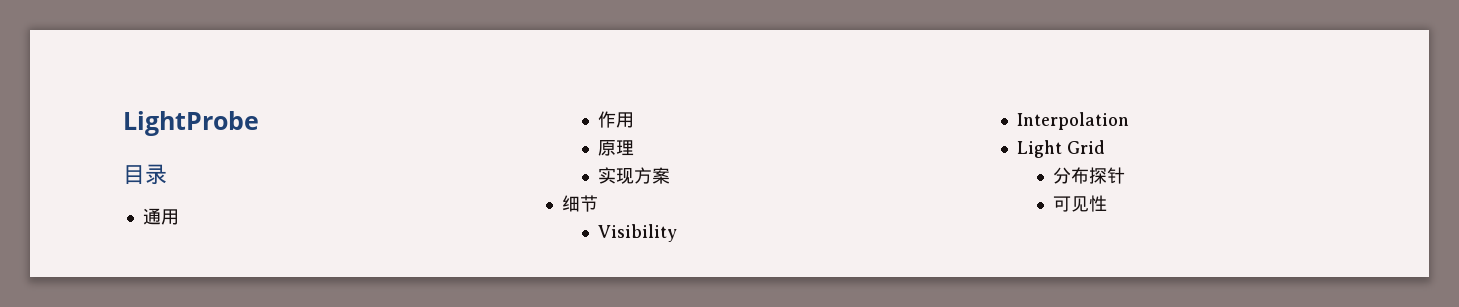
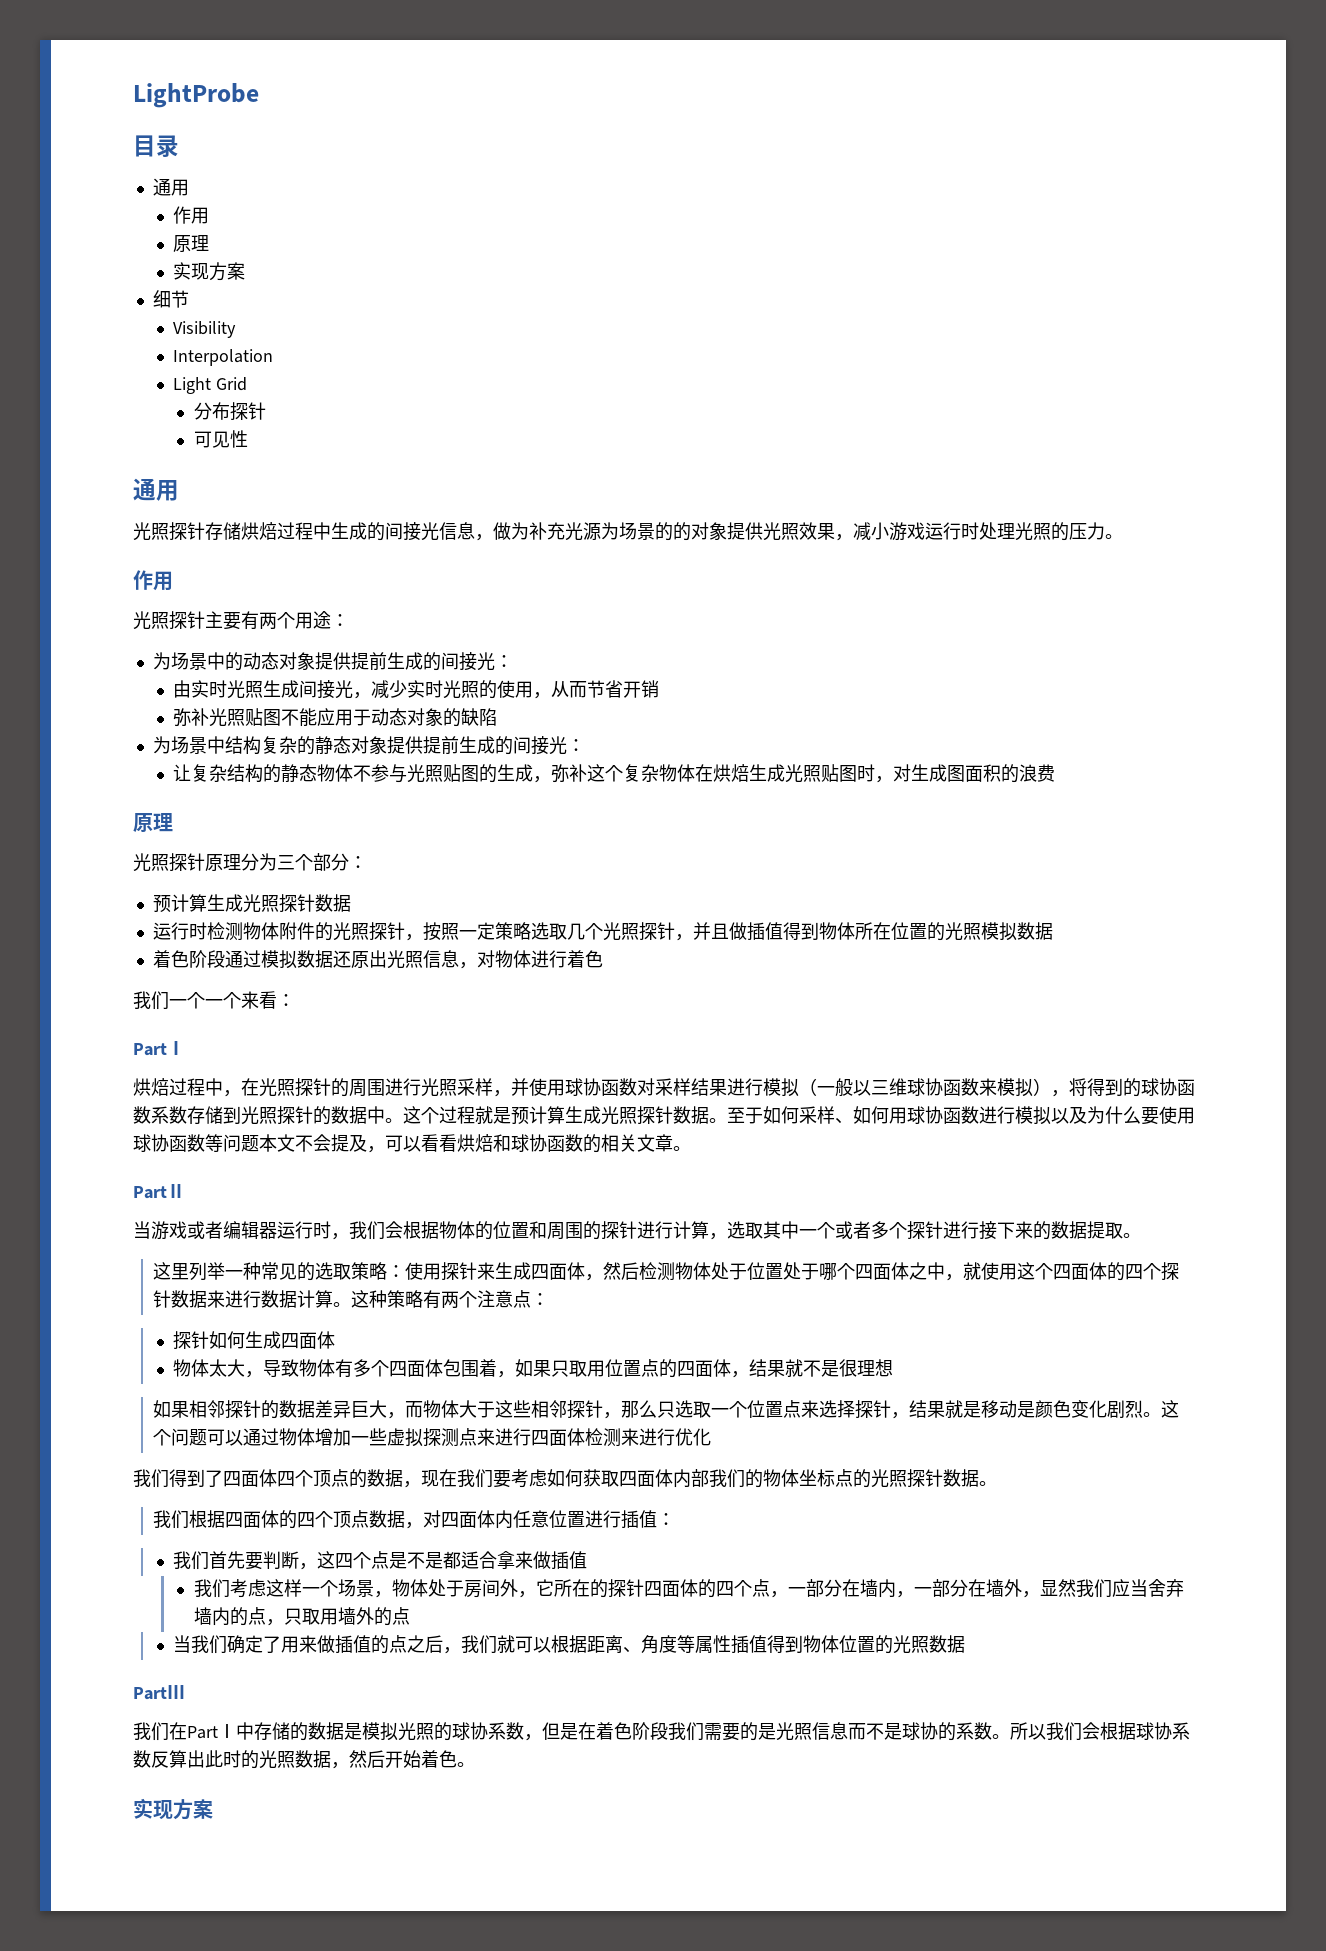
(1107, 203) none -> [133,478,179,501] [133,522,1123,541] [133,570,173,591] [133,611,349,630] [152,652,513,671] [173,680,660,699] [173,708,498,727] [152,736,585,755] [173,764,1056,783] [133,813,173,832] [133,853,367,872] [152,894,351,913] [152,922,1053,941] [152,950,603,969] [133,991,295,1010] [133,1041,185,1056] [133,1078,1195,1097] [133,1106,1195,1125] [133,1134,691,1153] [133,1184,185,1199] [133,1221,1141,1240] [153,1262,1180,1281] [153,1290,550,1309] [173,1331,336,1350] [173,1359,894,1378] [153,1400,1180,1419] [153,1428,712,1447] [133,1469,997,1488] [153,1510,676,1529] [173,1551,588,1570] [193,1579,1184,1598] [193,1607,410,1626] [173,1635,966,1654] [133,1685,185,1700] [133,1722,1190,1741] [133,1750,475,1769] [133,1798,213,1820] // 通用 // 光照探针存储烘焙过程中生成的间接光信息，做为补充光源为场景的的对象提供光照效果，减小游戏运行时处理光照的压力。 // 作用 // 光照探针主要有两个用途： // 为场景中的动态对象提供提前生成的间接光： // 由实时光照生成间接光，减少实时光照的使用，从而节省开销 // 弥补光照贴图不能应用于动态对象的缺陷 // 为场景中结构复杂的静态对象提供提前生成的间接光： // 让复杂结构的静态物体不参与光照贴图的生成，弥补这个复杂物体在烘焙生成光照贴图时，对生成图面积的浪费 // 原理 // 光照探针原理分为三个部分： // 预计算生成光照探针数据 // 运行时检测物体附件的光照探针，按照一定策略选取几个光照探针，并且做插值得到物体所在位置的光照模拟数据 // 着色阶段通过模拟数据还原出光照信息，对物体进行着色 // 我们一个一个来看： // PartⅠ // 烘焙过程中，在光照探针的周围进行光照采样，并使用球协函数对采样结果进行模拟（一般以三维球协函数来模拟），将得到的球协函数系数存储到光照探针的数据中。这个过程就是预计算生成光照探针数据。至于如何采样、如何用球协函数进行模拟以及为什么要使用球协函数等问题本文不会提及，可以看看烘焙和球协函数的相关文章。 // PartⅡ // 当游戏或者编辑器运行时，我们会根据物体的位置和周围的探针进行计算，选取其中一个或者多个探针进行接下来的数据提取。 // 这里列举一种常见的选取策略：使用探针来生成四面体，然后检测物体处于位置处于哪个四面体之中，就使用这个四面体的四个探针数据来进行数据计算。这种策略有两个注意点： // 探针如何生成四面体 // 物体太大，导致物体有多个四面体包围着，如果只取用位置点的四面体，结果就不是很理想 // 如果相邻探针的数据差异巨大，而物体大于这些相邻探针，那么只选取一个位置点来选择探针，结果就是移动是颜色变化剧烈。这个问题可以通过物体增加一些虚拟探测点来进行四面体检测来进行优化 // 我们得到了四面体四个顶点的数据，现在我们要考虑如何获取四面体内部我们的物体坐标点的光照探针数据。 // 我们根据四面体的四个顶点数据，对四面体内任意位置进行插值： // 我们首先要判断，这四个点是不是都适合拿来做插值 // 我们考虑这样一个场景，物体处于房间外，它所在的探针四面体的四个点，一部分在墙内，一部分在墙外，显然我们应当舍弃墙内的点，只取用墙外的点 // 当我们确定了用来做插值的点之后，我们就可以根据距离、角度等属性插值得到物体位置的光照数据 // PartⅢ // 我们在PartⅠ中存储的数据是模拟光照的球协系数，但是在着色阶段我们需要的是光照信息而不是球协的系数。所以我们会根据球协系数反算出此时的光照数据，然后开始着色。 // 实现方案

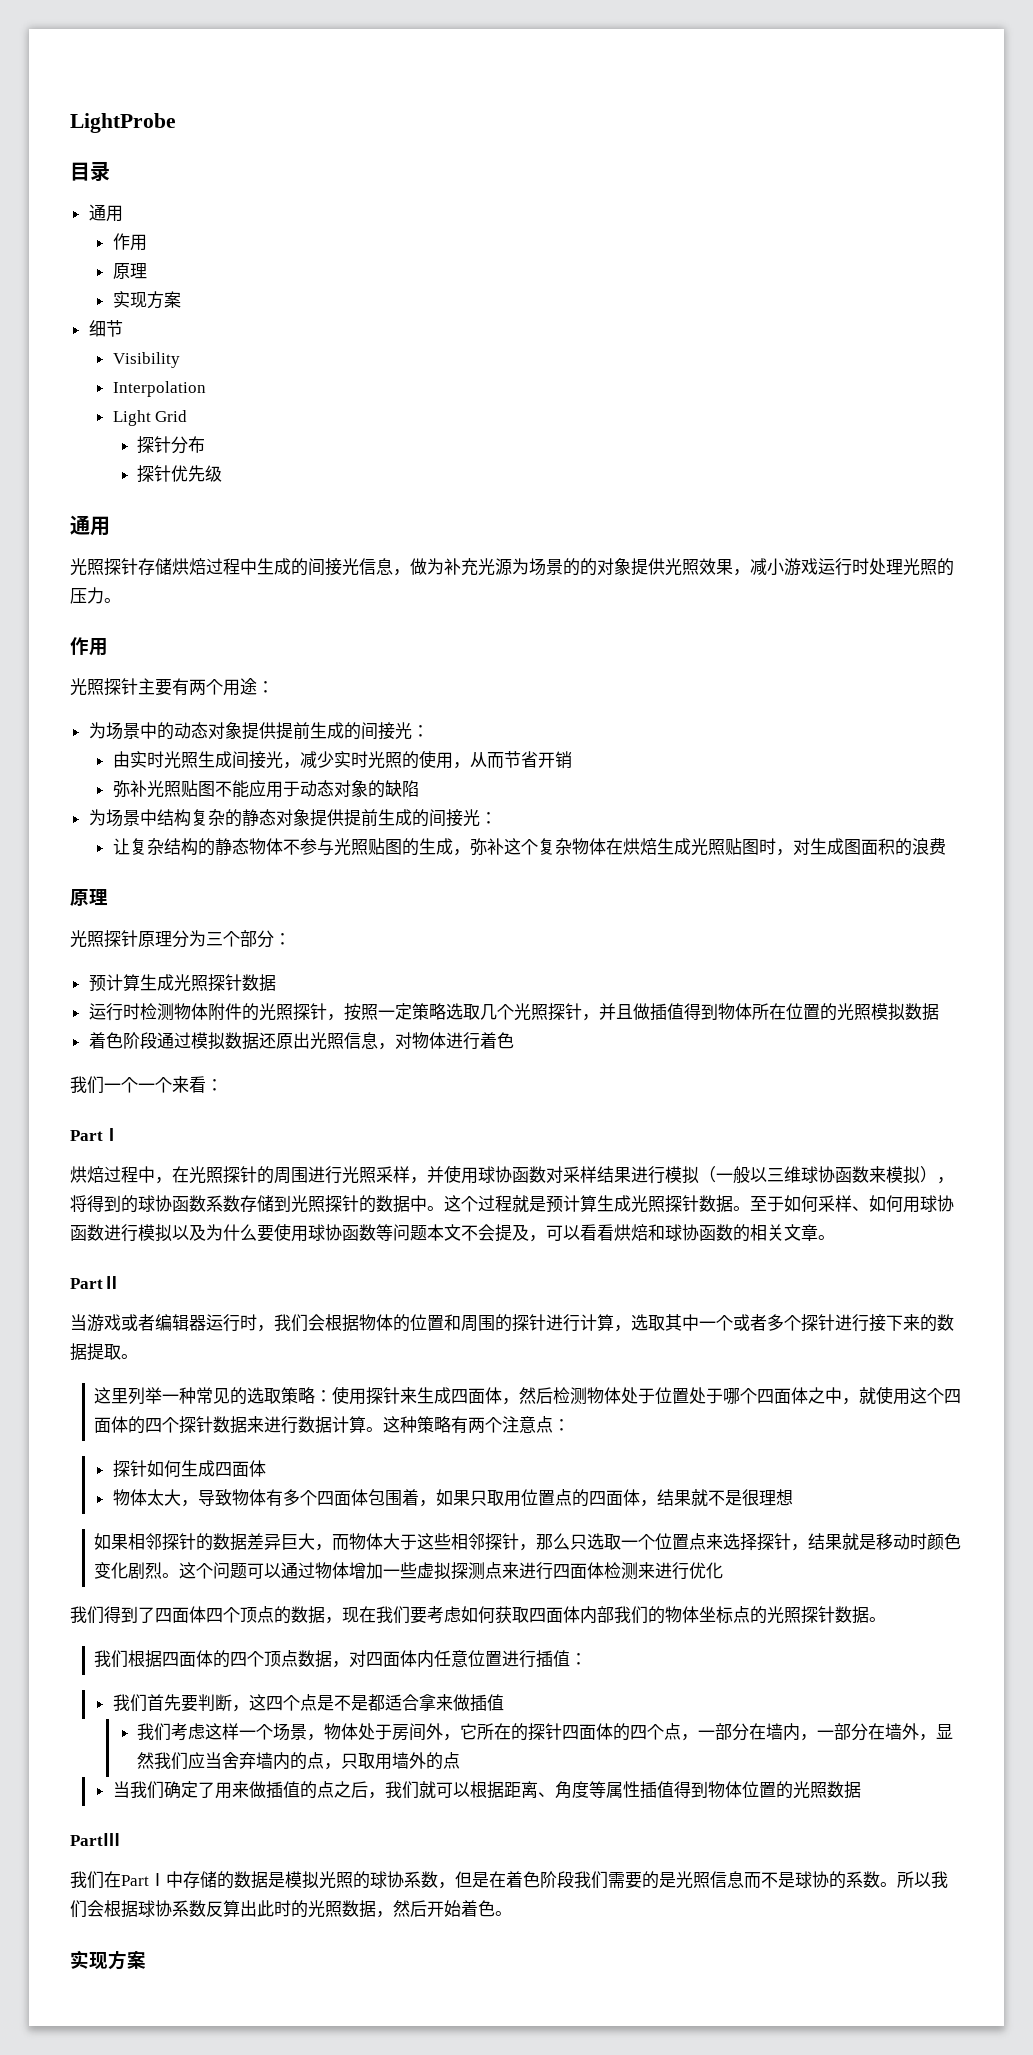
(248, 384) none -> [136,436,171,454] 探针
[229,402,266,421] [193,430,248,448] 探针 // 可见性 -> [136,465,222,483] // 探针优先级
[1017,1401,1036,1418] 是 -> [910,1533,928,1550] 时

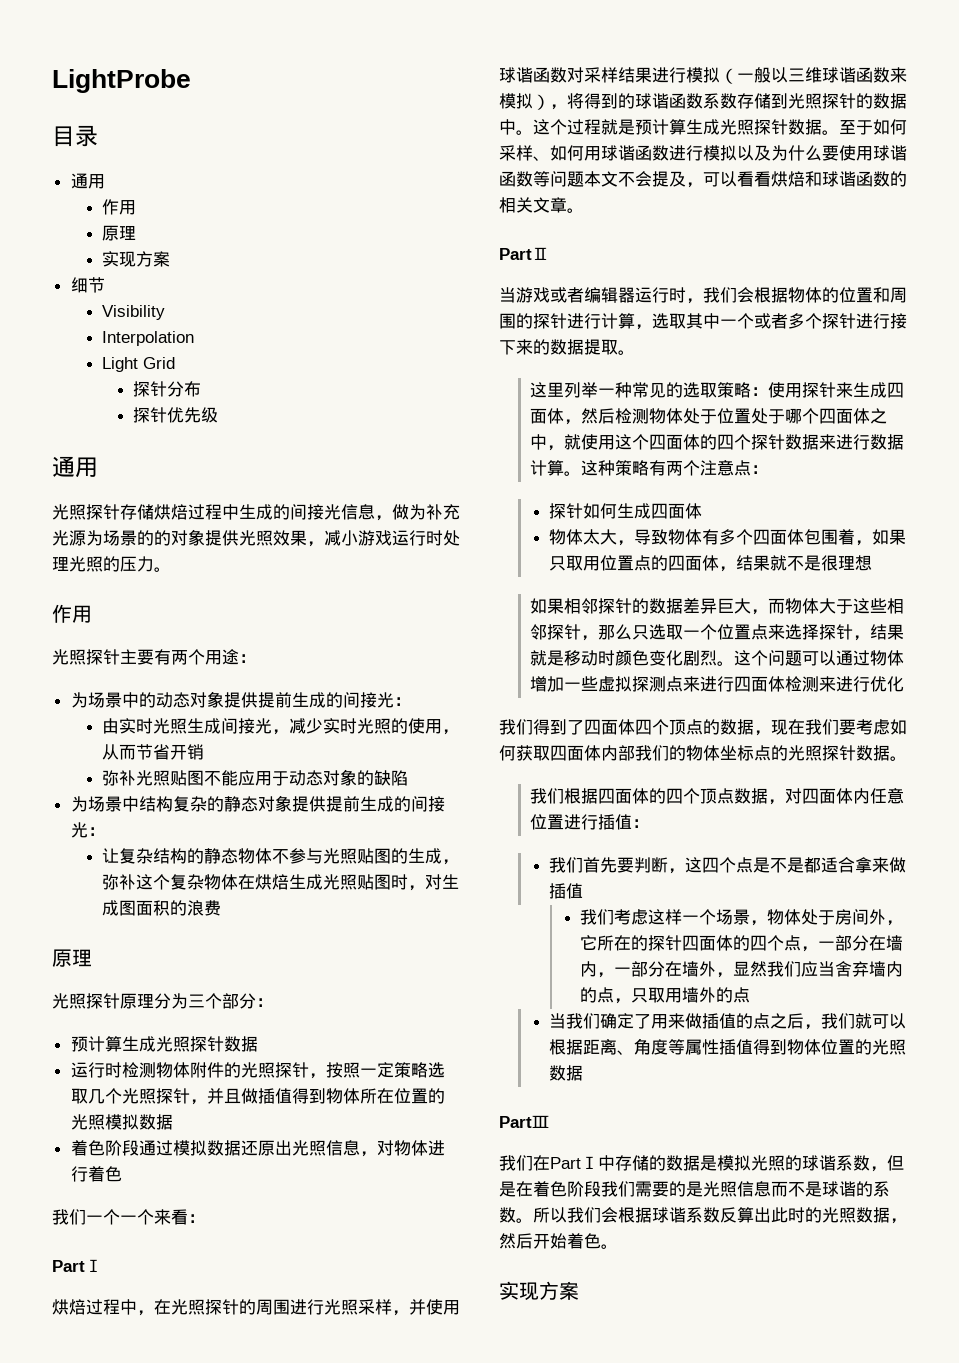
[495,1166,512,1183] 协 -> [516,67,533,83] 谐
[818,1166,835,1183] 协 -> [839,67,856,83] 谐
[155,1195,172,1212] 协 -> [652,93,669,109] 谐
[937,1195,954,1212] 协 -> [618,145,635,161] 谐
[325,1224,342,1241] 协 -> [890,145,907,161] 谐
[682,1224,699,1241] 协 -> [839,171,856,187] 谐
[387,1871,404,1888] 协 -> [819,1155,836,1171] 谐
[812,1871,829,1888] 协 -> [839,1181,856,1197] 谐
[155,1900,172,1917] 协 -> [669,1207,686,1223] 谐

